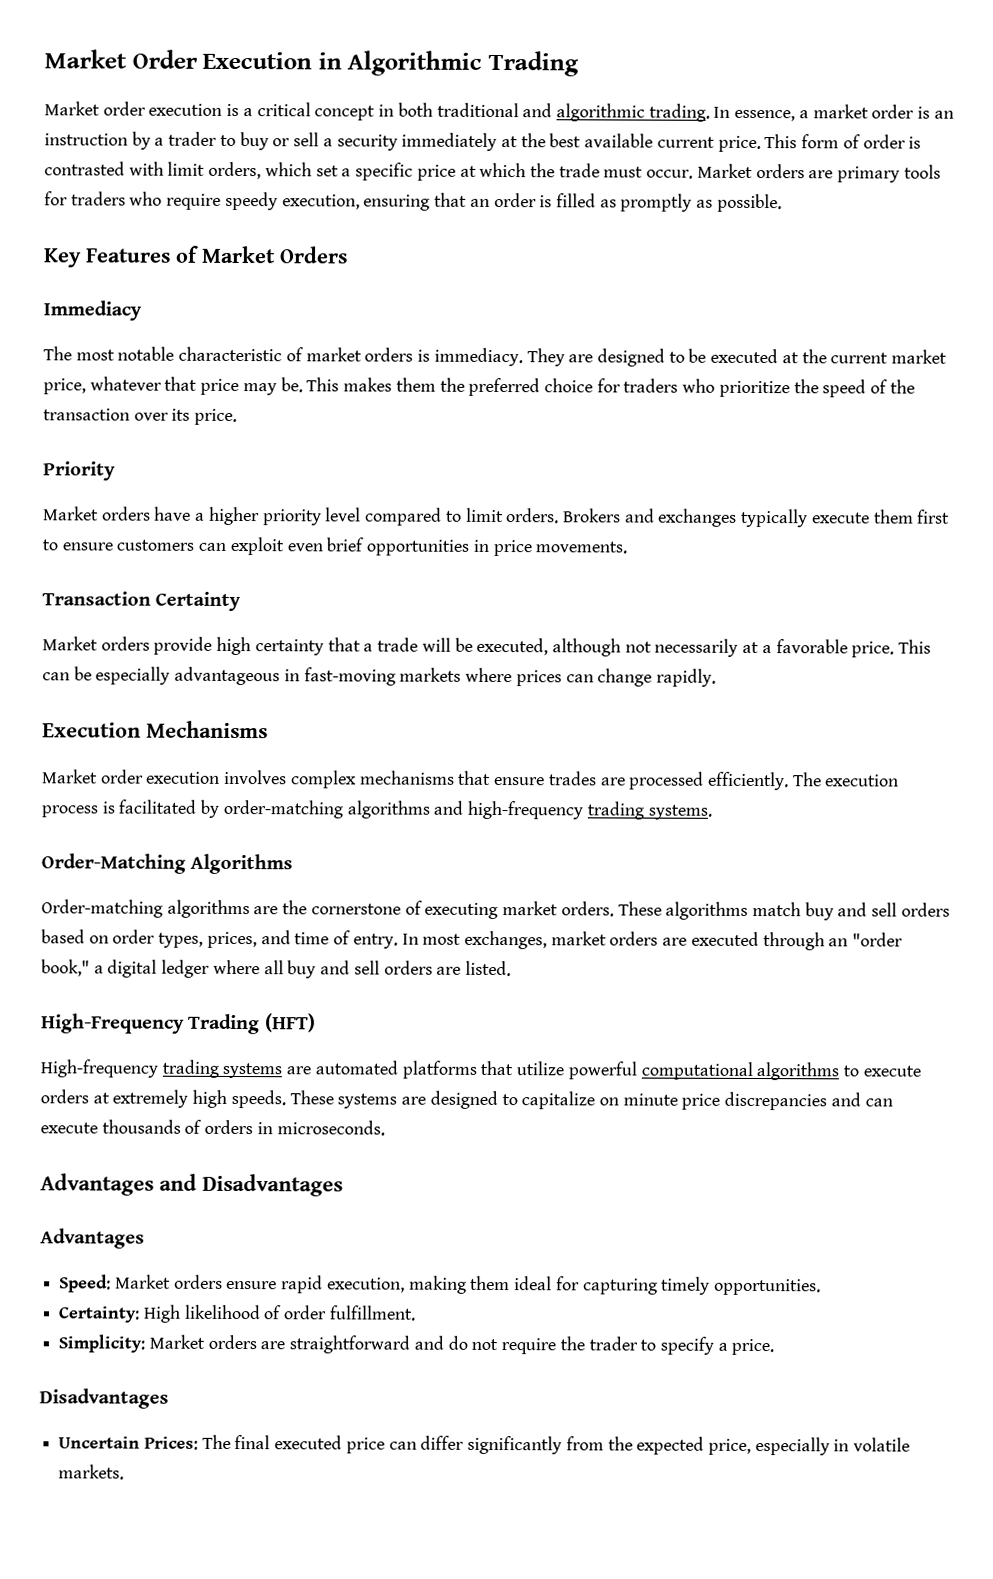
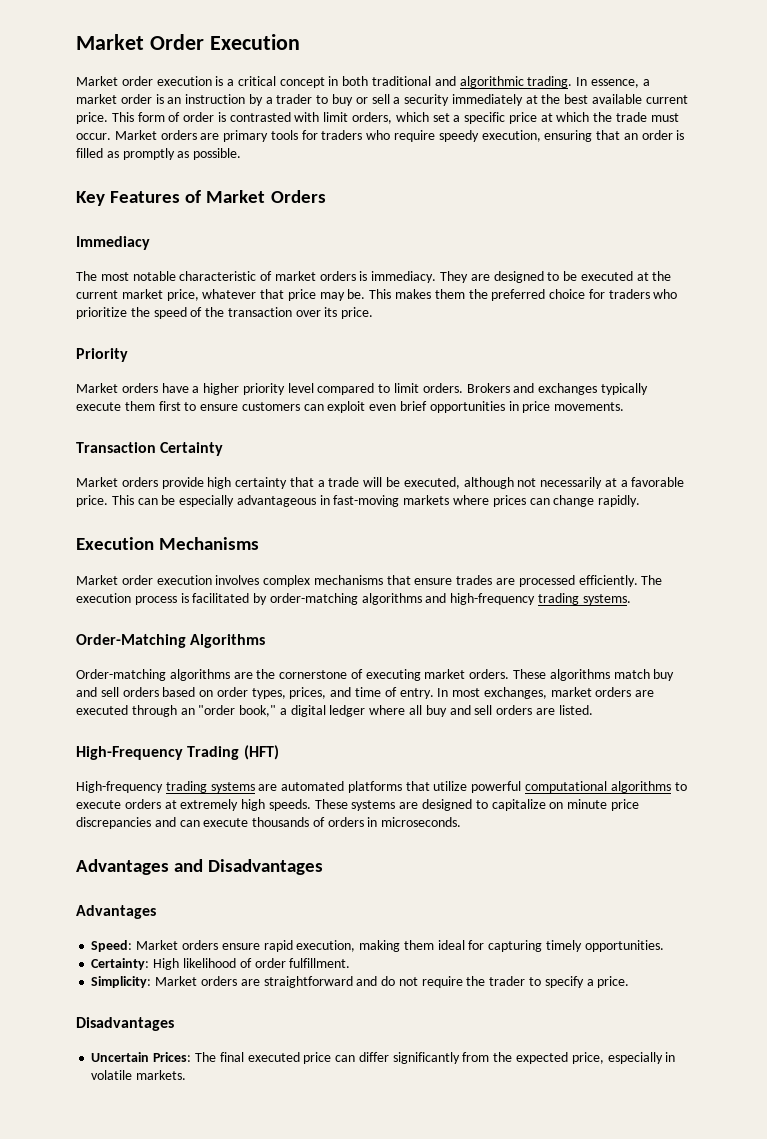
[317,50,580,77] in Algorithmic Trading -> (300, 42) none

